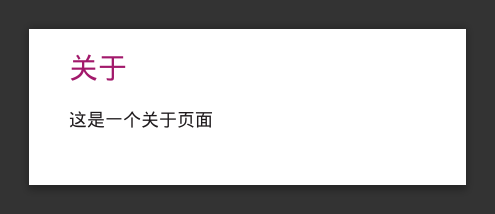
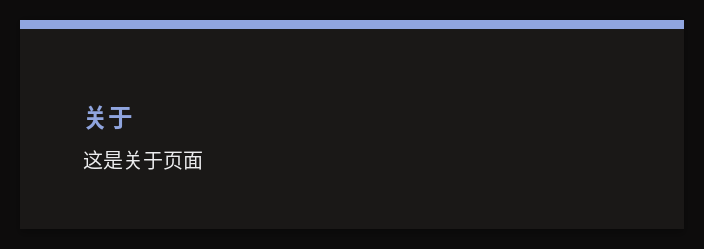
[105,111,141,128] 一个 -> (123, 160) none

